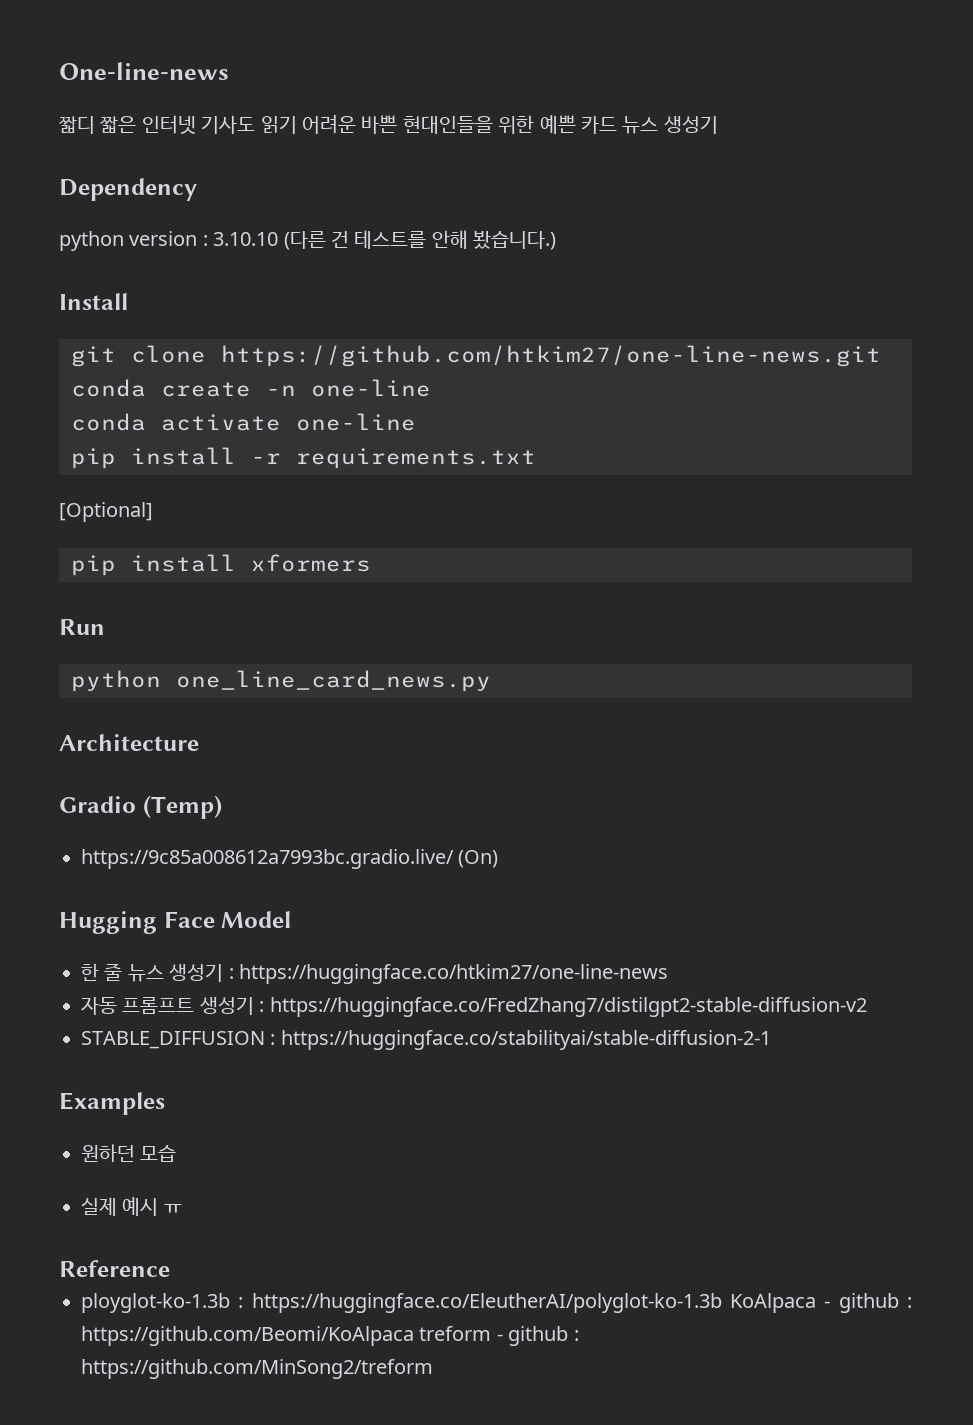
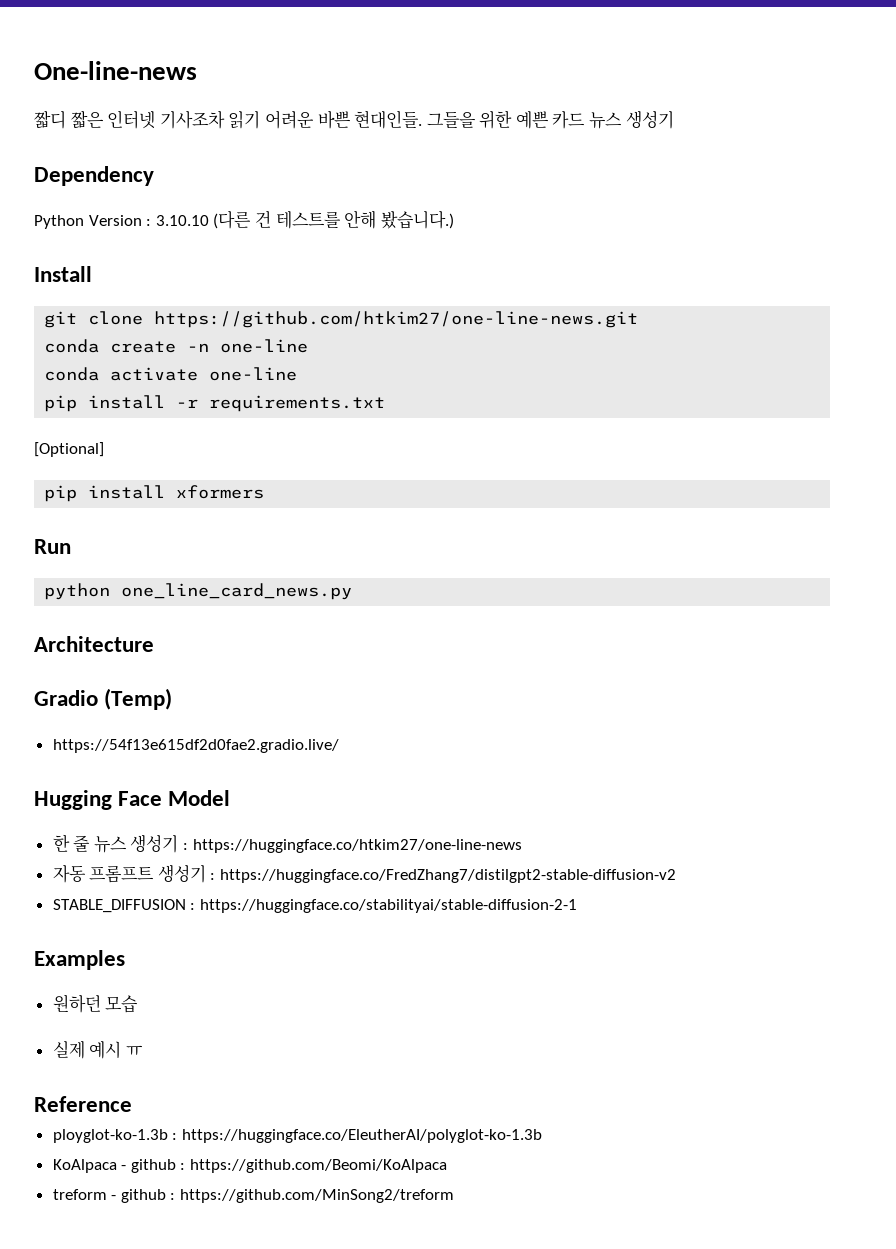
[201,115,256,134] 기사도 -> [159,110,225,129] 기사조차
[402,116,493,134] 현대인들을 -> [354,110,476,129] 현대인들. 그들을
[59,231,198,251] python version -> [34,215,142,229] Python Version
[81,849,499,869] https://9c85a008612a7993bc.gradio.live/ (On) -> [52,739,339,753] https://54f13e615df2d0fae2.gradio.live/
(722, 1303) none -> (542, 1136) //
(414, 1336) none -> (448, 1166) //

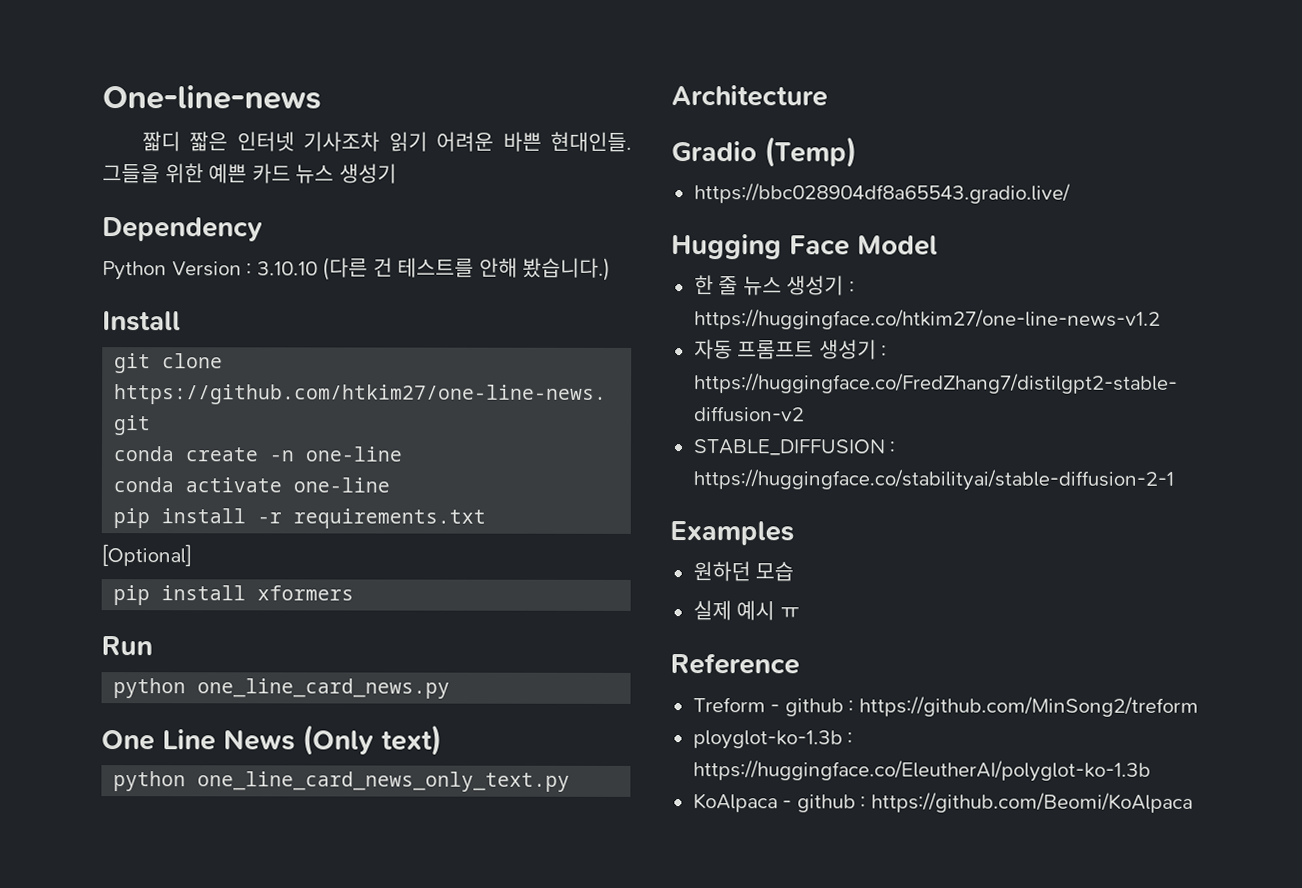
(353, 591) none -> [101,724,442,756] [113,771,571,792] // One Line News (Only text) // python one_line_card_news_only_text.py
[52,739,339,753] https://54f13e615df2d0fae2.gradio.live/ -> [693,183,1071,204] https://bbc028904df8a65543.gradio.live/
[192,839,522,853] https://huggingface.co/htkim27/one-line-news -> [693,309,1161,330] https://huggingface.co/htkim27/one-line-news-v1.2
(132, 1104) none -> [692,696,1199,717] // Treform - github : https://github.com/MinSong2/treform
[52,1189,455,1203] // treform - github : https://github.com/MinSong2/treform -> (1193, 802) none

